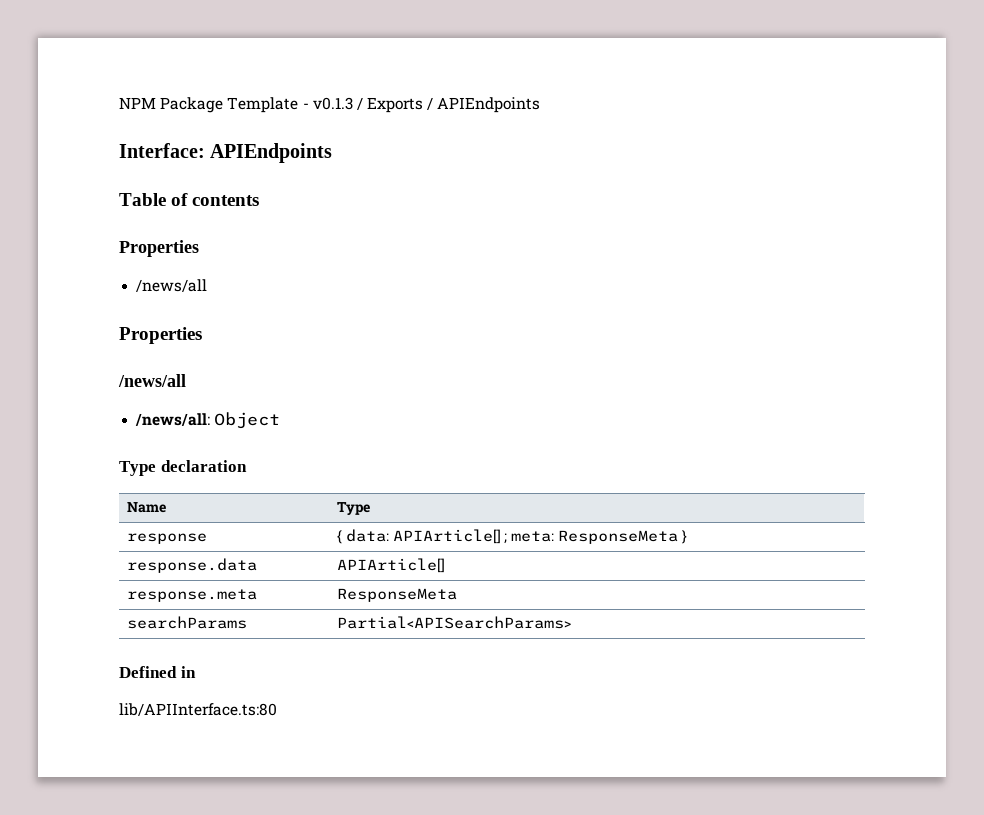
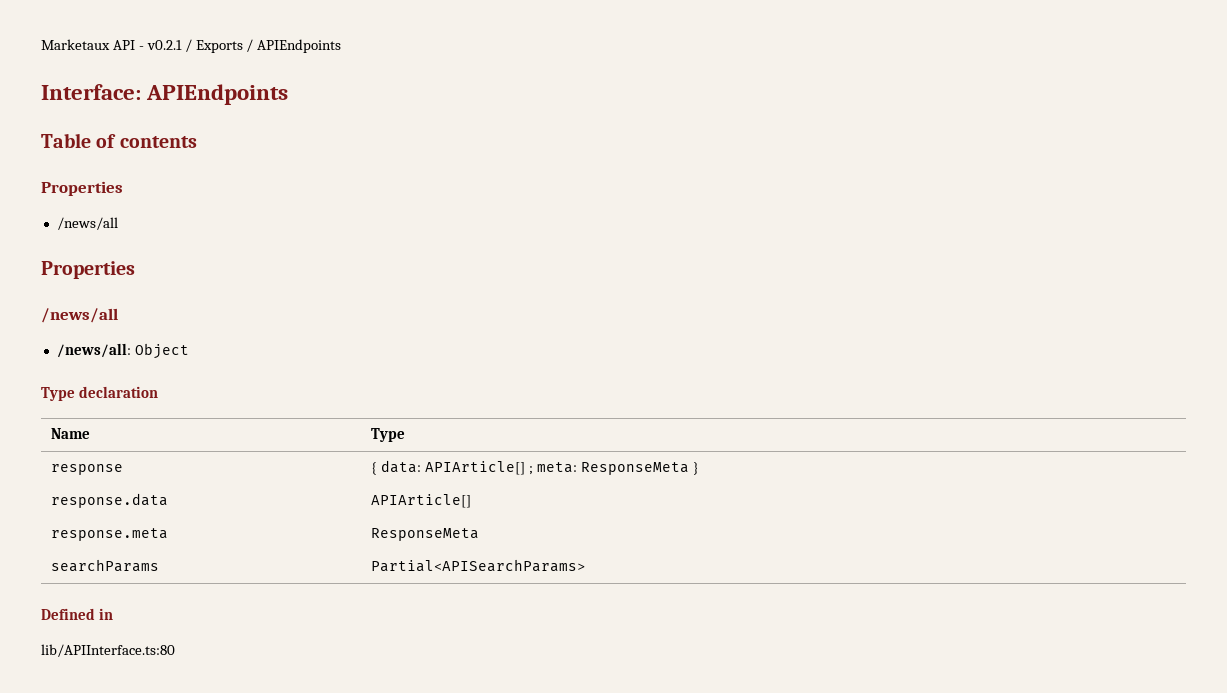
[119,97,353,113] NPM Package Template - v0.1.3 -> [41,39,182,50] Marketaux API - v0.2.1

